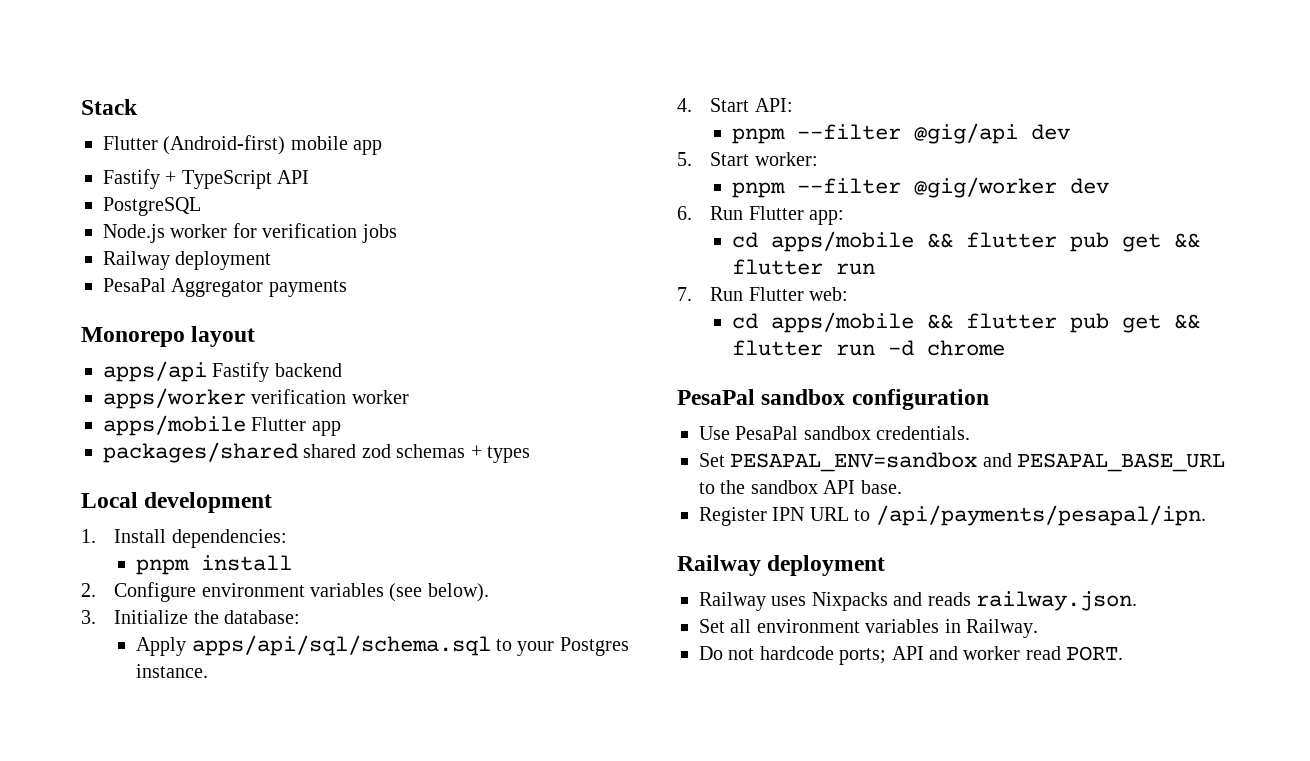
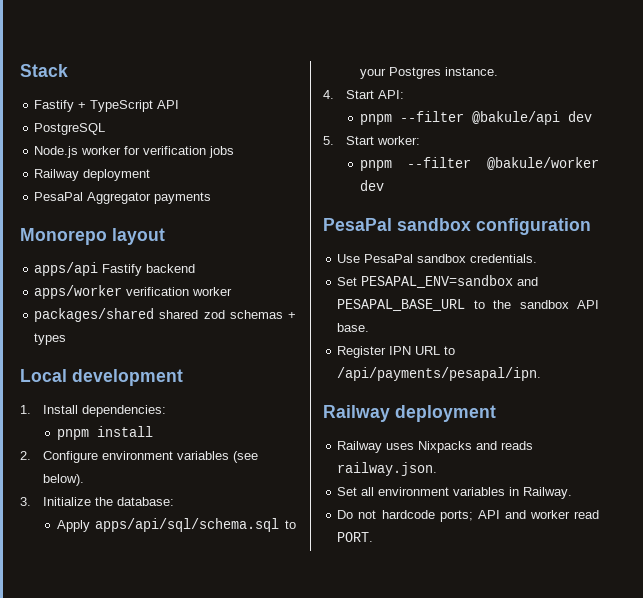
[103,135,383,155] // Flutter (Android-first) mobile app -> (68, 70) none
[103,415,341,436] // apps/mobile Flutter app -> (233, 291) none
[914,123,1019,144] @gig/api -> [471,111,560,125] @bakule/api
[914,177,1110,198] [677,206,844,225] [732,231,1201,252] [732,259,876,275] [677,287,848,301] [732,312,1201,333] [732,340,1006,356] @gig/worker dev // 6. Run Flutter app: // cd apps/mobile && flutter pub get && flutter run // 7. Run Flutter web: // cd apps/mobile && flutter pub get && flutter run -d chrome -> [487,157,599,170] [359,180,384,191] @bakule/worker dev

